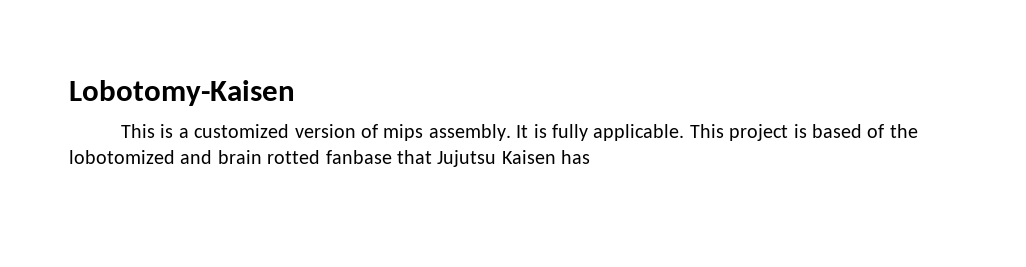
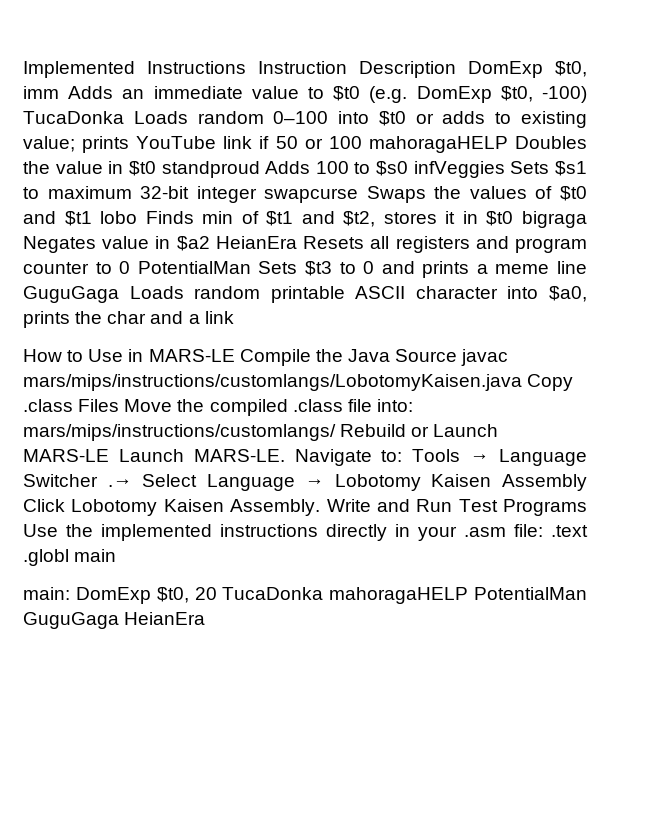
[69,80,295,106] [120,124,918,141] [69,150,591,167] Lobotomy-Kaisen // This is a customized version of mips assembly. It is fully applicable. This project is based of the lobotomized and brain rotted fanbase that Jujutsu Kaisen has -> [23,61,587,78] [23,86,587,103] [23,111,587,128] [23,136,588,153] [23,161,587,178] [23,186,587,203] [23,211,587,228] [23,236,587,253] [23,261,587,278] [23,286,587,303] [23,311,234,328] [23,349,509,366] [23,374,574,391] [23,399,413,416] [23,424,499,441] [23,449,588,466] [23,474,587,491] [23,499,587,516] [23,524,588,541] [23,549,117,566] [23,587,587,604] [23,612,206,629] Implemented Instructions Instruction Description DomExp $t0, imm Adds an immediate value to $t0 (e.g. DomExp $t0, -100) TucaDonka Loads random 0–100 into $t0 or adds to existing value; prints YouTube link if 50 or 100 mahoragaHELP Doubles the value in $t0 standproud Adds 100 to $s0 infVeggies Sets $s1 to maximum 32-bit integer swapcurse Swaps the values of $t0 and $t1 lobo Finds min of $t1 and $t2, stores it in $t0 bigraga Negates value in $a2 HeianEra Resets all registers and program counter to 0 PotentialMan Sets $t3 to 0 and prints a meme line GuguGaga Loads random printable ASCII character into $a0, prints the char and a link // How to Use in MARS-LE Compile the Java Source javac mars/mips/instructions/customlangs/LobotomyKaisen.java Copy .class Files Move the compiled .class file into: mars/mips/instructions/customlangs/ Rebuild or Launch MARS-LE Launch MARS-LE. Navigate to: Tools → Language Switcher .→ Select Language → Lobotomy Kaisen Assembly Click Lobotomy Kaisen Assembly. Write and Run Test Programs Use the implemented instructions directly in your .asm file: .text .globl main // main: DomExp $t0, 20 TucaDonka mahoragaHELP PotentialMan GuguGaga HeianEra

